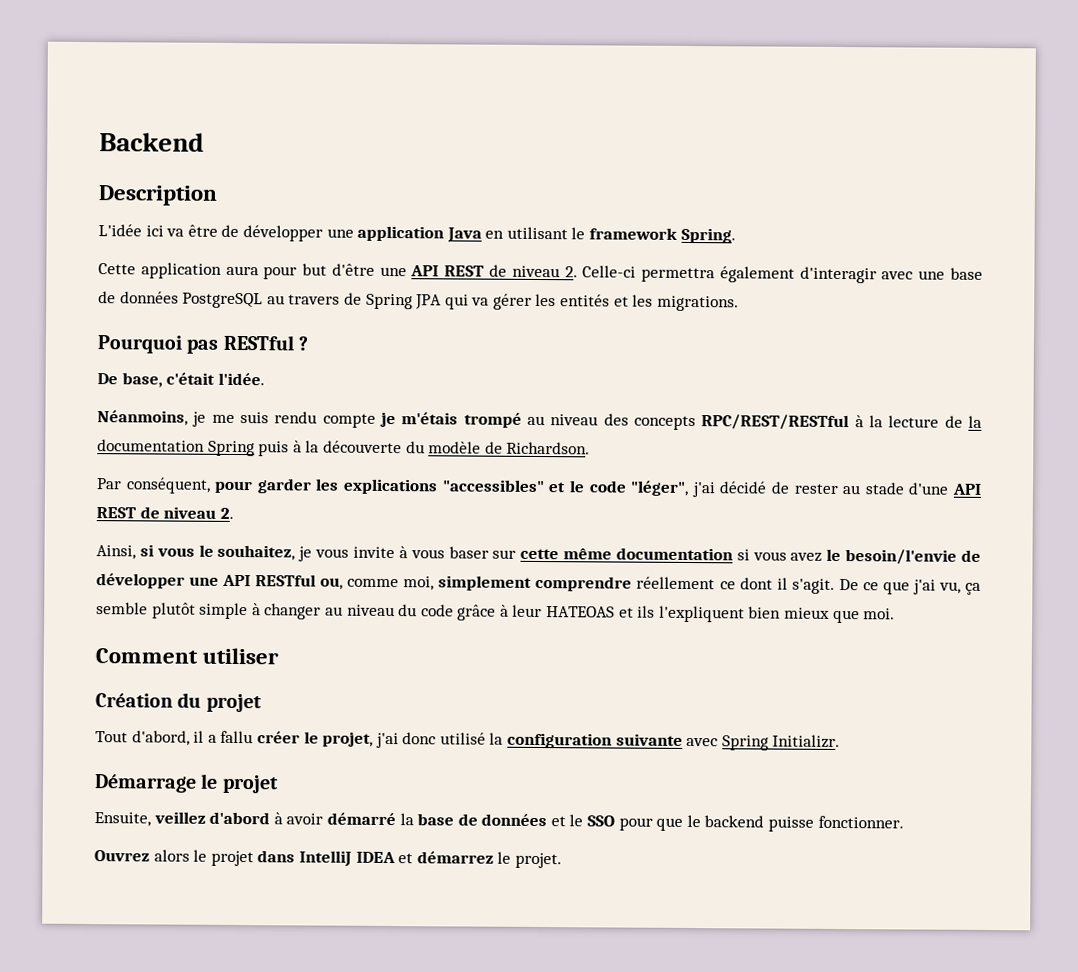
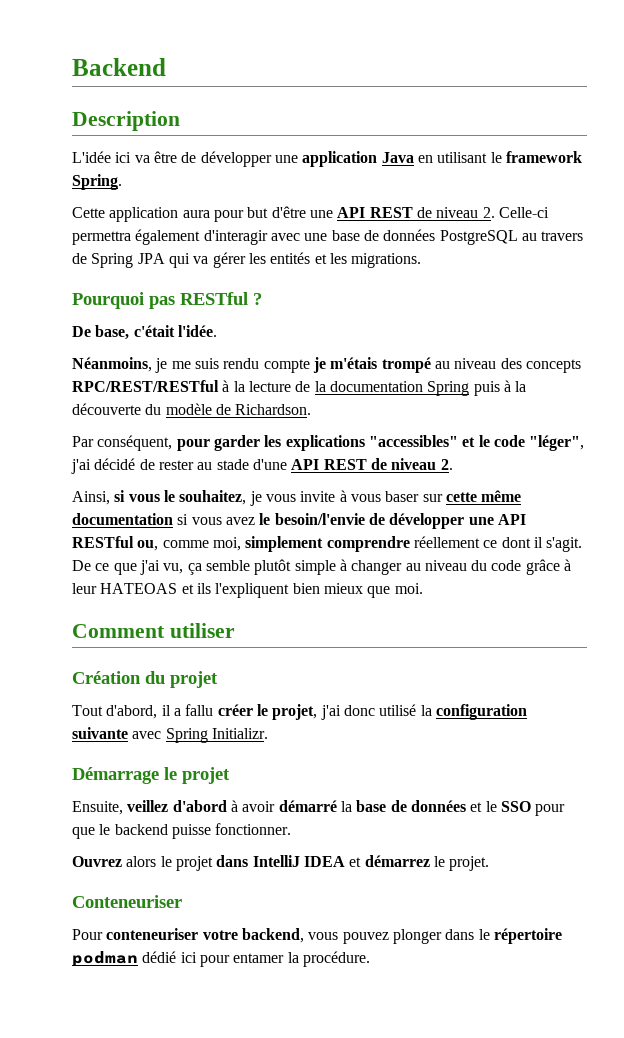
(562, 860) none -> [72,895,182,908] [72,928,562,944] [72,951,370,967] // Conteneuriser // Pour conteneuriser votre backend, vous pouvez plonger dans le répertoire podman dédié ici pour entamer la procédure.

